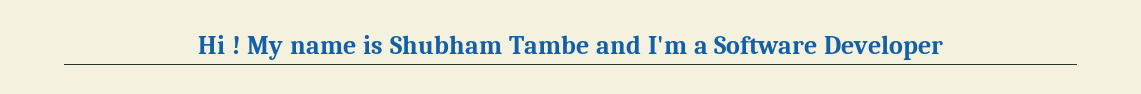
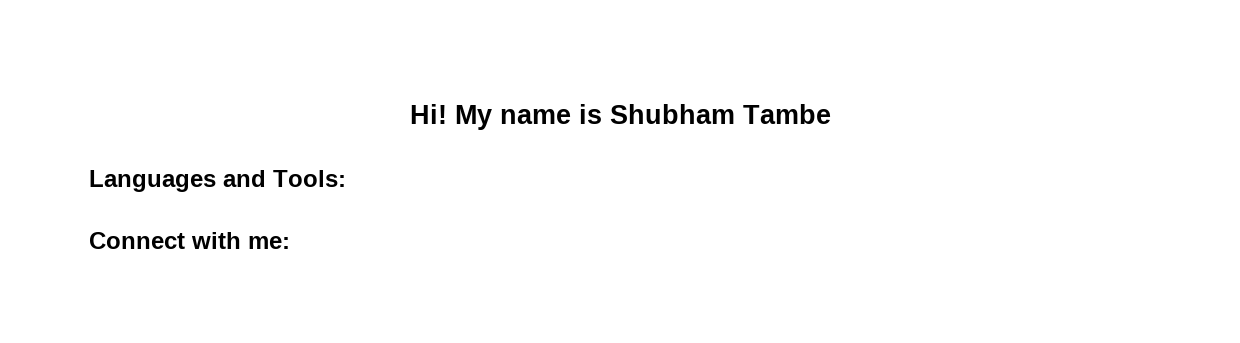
[197,35,241,54] Hi ! -> [409,104,447,124] Hi!
[595,35,944,60] and I'm a Software Developer -> [89,170,346,192] [89,232,290,249] // Languages and Tools: // Connect with me:

